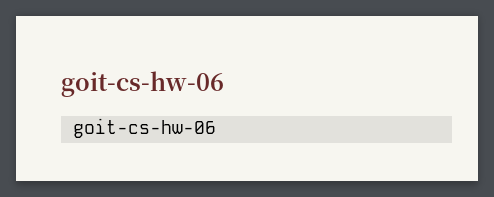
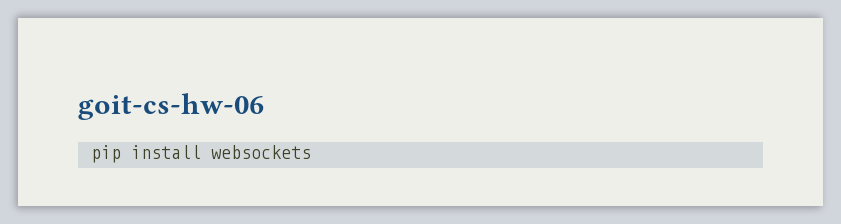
[72,118,216,138] goit-cs-hw-06 -> [90,145,311,163] pip install websockets

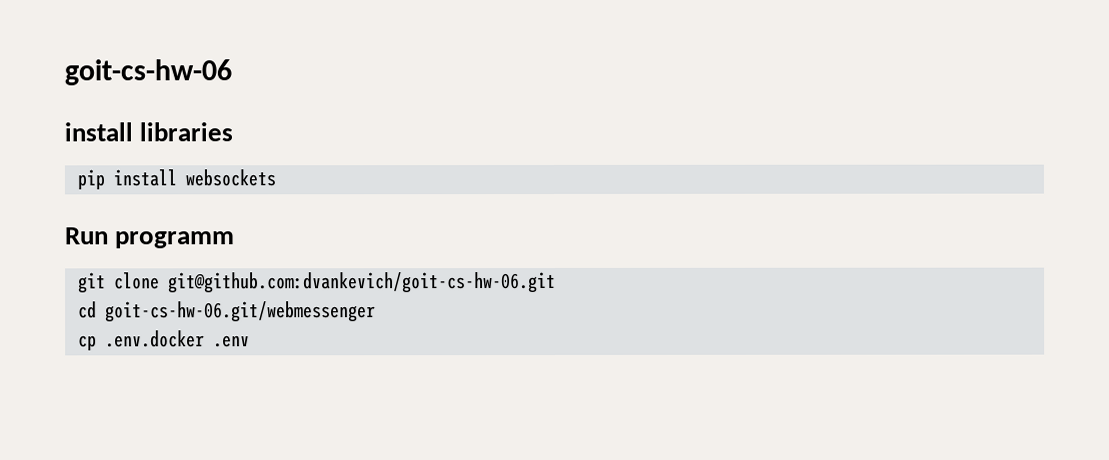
(264, 106) none -> [64,122,234,142] // install libraries
(311, 152) none -> [64,227,236,249] [77,271,556,294] [77,301,376,323] [77,330,250,351] // Run programm // git clone git@github.com:dvankevich/goit-cs-hw-06.git // cd goit-cs-hw-06.git/webmessenger // cp .env.docker .env

